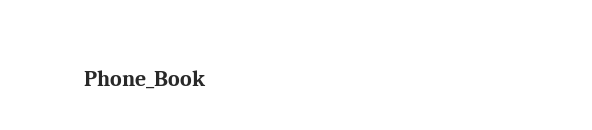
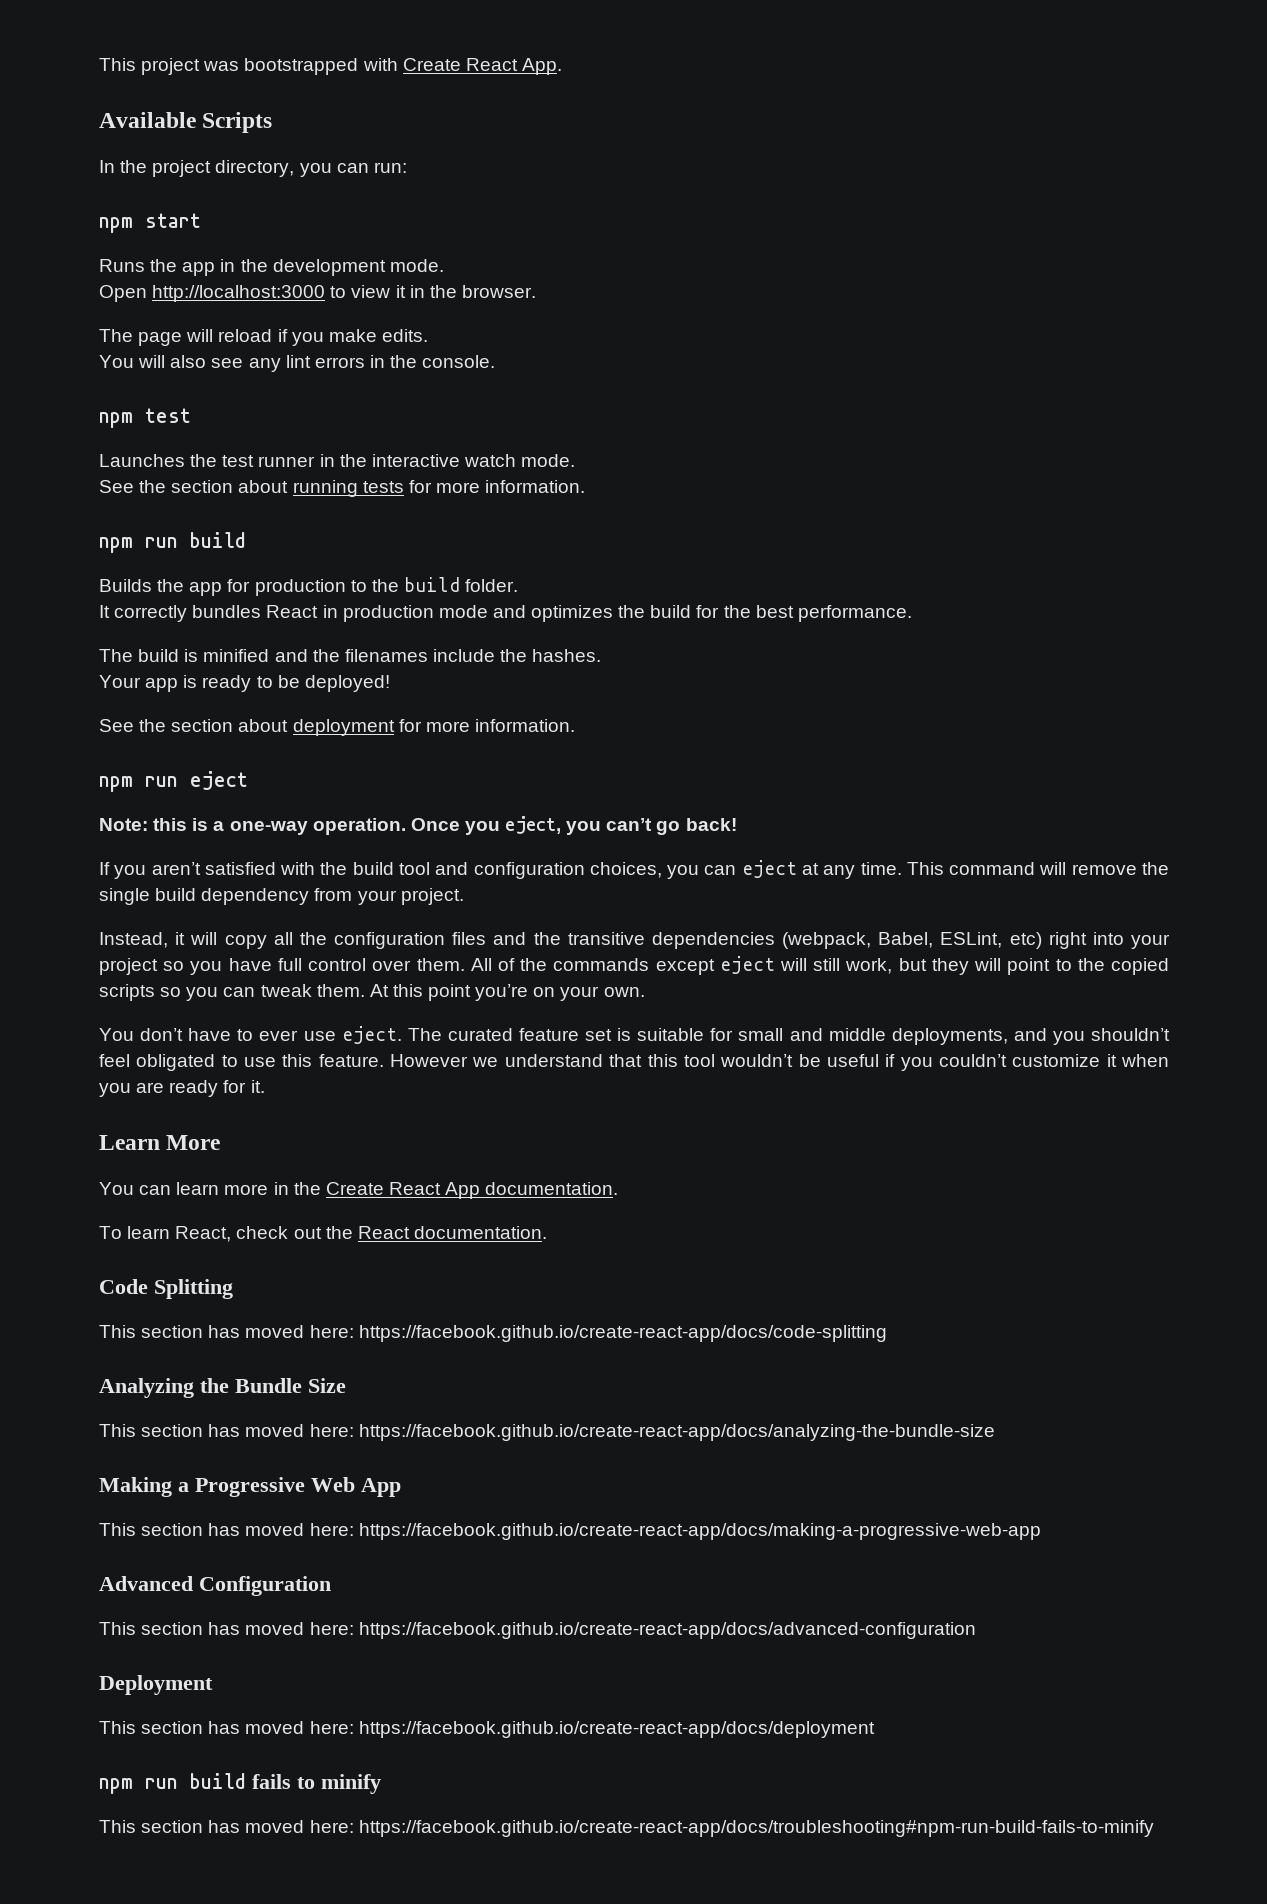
[84,70,206,89] Phone_Book -> [99,58,562,75] [99,112,273,133] [99,160,407,177] [99,213,201,233] [99,259,444,276] [99,285,536,302] [99,329,428,346] [99,355,496,372] [99,408,191,428] [99,454,576,467] [99,480,586,497] [99,532,246,553] [99,577,519,596] [99,605,912,622] [99,649,602,662] [99,675,390,692] [99,719,575,736] [99,771,248,792] [99,816,737,835] [99,860,1170,879] [99,888,464,905] [99,932,1170,949] [99,956,1170,975] [99,984,645,1001] [99,1026,1171,1045] [99,1054,1170,1071] [99,1080,265,1097] [99,1135,221,1150] [99,1182,619,1199] [99,1226,547,1242] [99,1279,233,1299] [99,1325,887,1342] [99,1378,346,1398] [99,1424,995,1441] [99,1477,401,1497] [99,1523,1041,1540] [99,1576,331,1596] [99,1622,976,1639] [99,1675,213,1695] [99,1721,875,1738] [99,1773,381,1794] [99,1820,1154,1837] This project was bootstrapped with Create React App. // Available Scripts // In the project directory, you can run: // npm start // Runs the app in the development mode. // Open http://localhost:3000 to view it in the browser. // The page will reload if you make edits. // You will also see any lint errors in the console. // npm test // Launches the test runner in the interactive watch mode. // See the section about running tests for more information. // npm run build // Builds the app for production to the build folder. // It correctly bundles React in production mode and optimizes the build for the best performance. // The build is minified and the filenames include the hashes. // Your app is ready to be deployed! // See the section about deployment for more information. // npm run eject // Note: this is a one-way operation. Once you eject, you can’t go back! // If you aren’t satisfied with the build tool and configuration choices, you can eject at any time. This command will remove the single build dependency from your project. // Instead, it will copy all the configuration files and the transitive dependencies (webpack, Babel, ESLint, etc) right into your project so you have full control over them. All of the commands except eject will still work, but they will point to the copied scripts so you can tweak them. At this point you’re on your own. // You don’t have to ever use eject. The curated feature set is suitable for small and middle deployments, and you shouldn’t feel obligated to use this feature. However we understand that this tool wouldn’t be useful if you couldn’t customize it when you are ready for it. // Learn More // You can learn more in the Create React App documentation. // To learn React, check out the React documentation. // Code Splitting // This section has moved here: https://facebook.github.io/create-react-app/docs/code-splitting // Analyzing the Bundle Size // This section has moved here: https://facebook.github.io/create-react-app/docs/analyzing-the-bundle-size // Making a Progressive Web App // This section has moved here: https://facebook.github.io/create-react-app/docs/making-a-progressive-web-app // Advanced Configuration // This section has moved here: https://facebook.github.io/create-react-app/docs/advanced-configuration // Deployment // This section has moved here: https://facebook.github.io/create-react-app/docs/deployment // npm run build fails to minify // This section has moved here: https://facebook.github.io/create-react-app/docs/troubleshooting#npm-run-build-fails-to-minify

